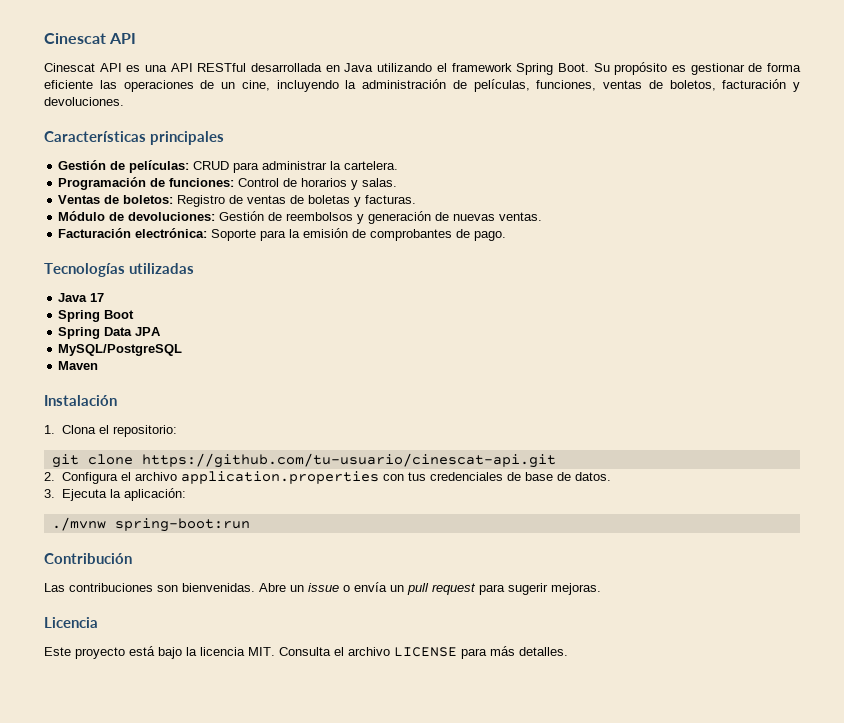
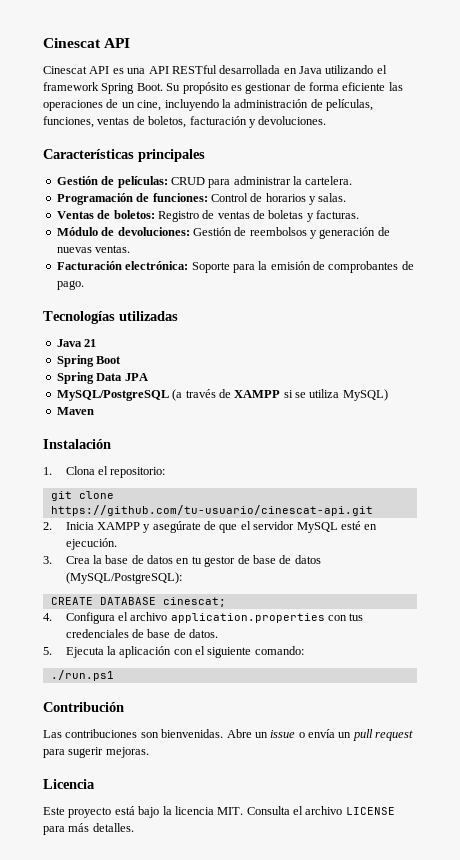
[90,293,105,302] 17 -> [84,339,97,347] 21
(183, 350) none -> [172,389,388,401] (a través de XAMPP si se utiliza MySQL)
(55, 476) none -> [65,521,378,533] [65,538,117,550] [43,555,321,567] [65,572,182,584] [50,597,226,607] [43,613,52,621] Inicia XAMPP y asegúrate de que el servidor MySQL esté en ejecución. // 3. Crea la base de datos en tu gestor de base de datos (MySQL/PostgreSQL): // CREATE DATABASE cinescat; // 4.
[44,489,55,498] 3. -> [43,647,52,655] 5.
[123,488,186,501] [51,517,250,532] aplicación: // ./mvnw spring-boot:run -> [119,646,304,658] [50,670,114,681] aplicación con el siguiente comando: // ./run.ps1

